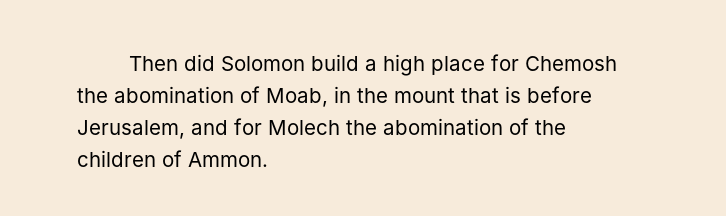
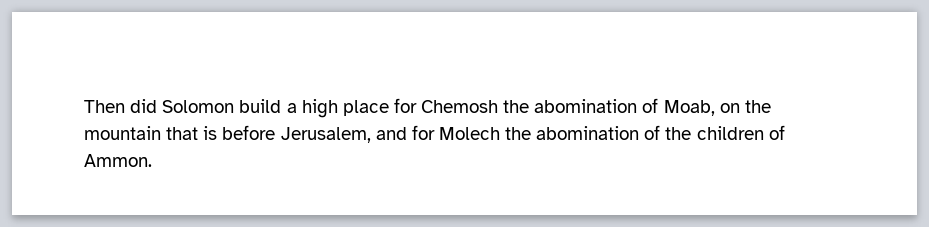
[334,86,455,103] in the mount -> [719,100,771,113] [84,126,161,140] on the mountain

